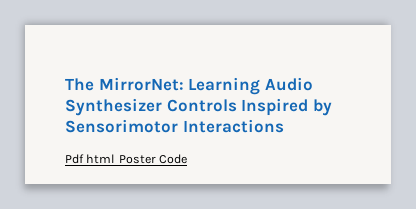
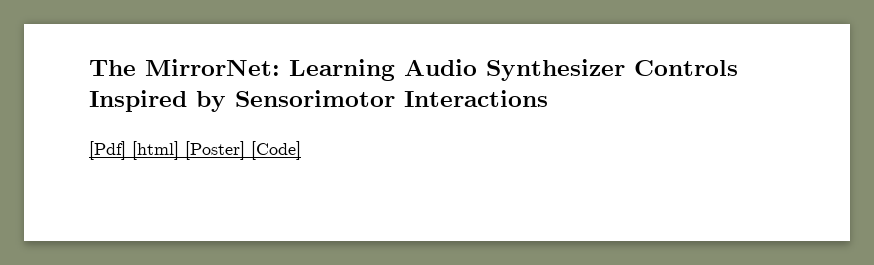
[65,154,188,164] Pdf html Poster Code -> [89,141,301,160] [Pdf] [html] [Poster] [Code]

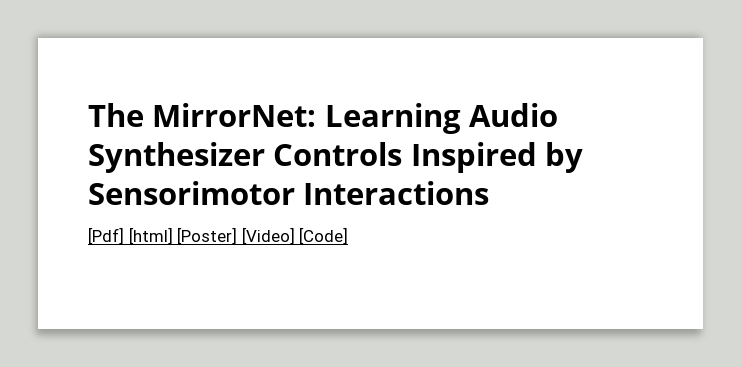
(245, 150) none -> [241,227,295,245] [Video]

